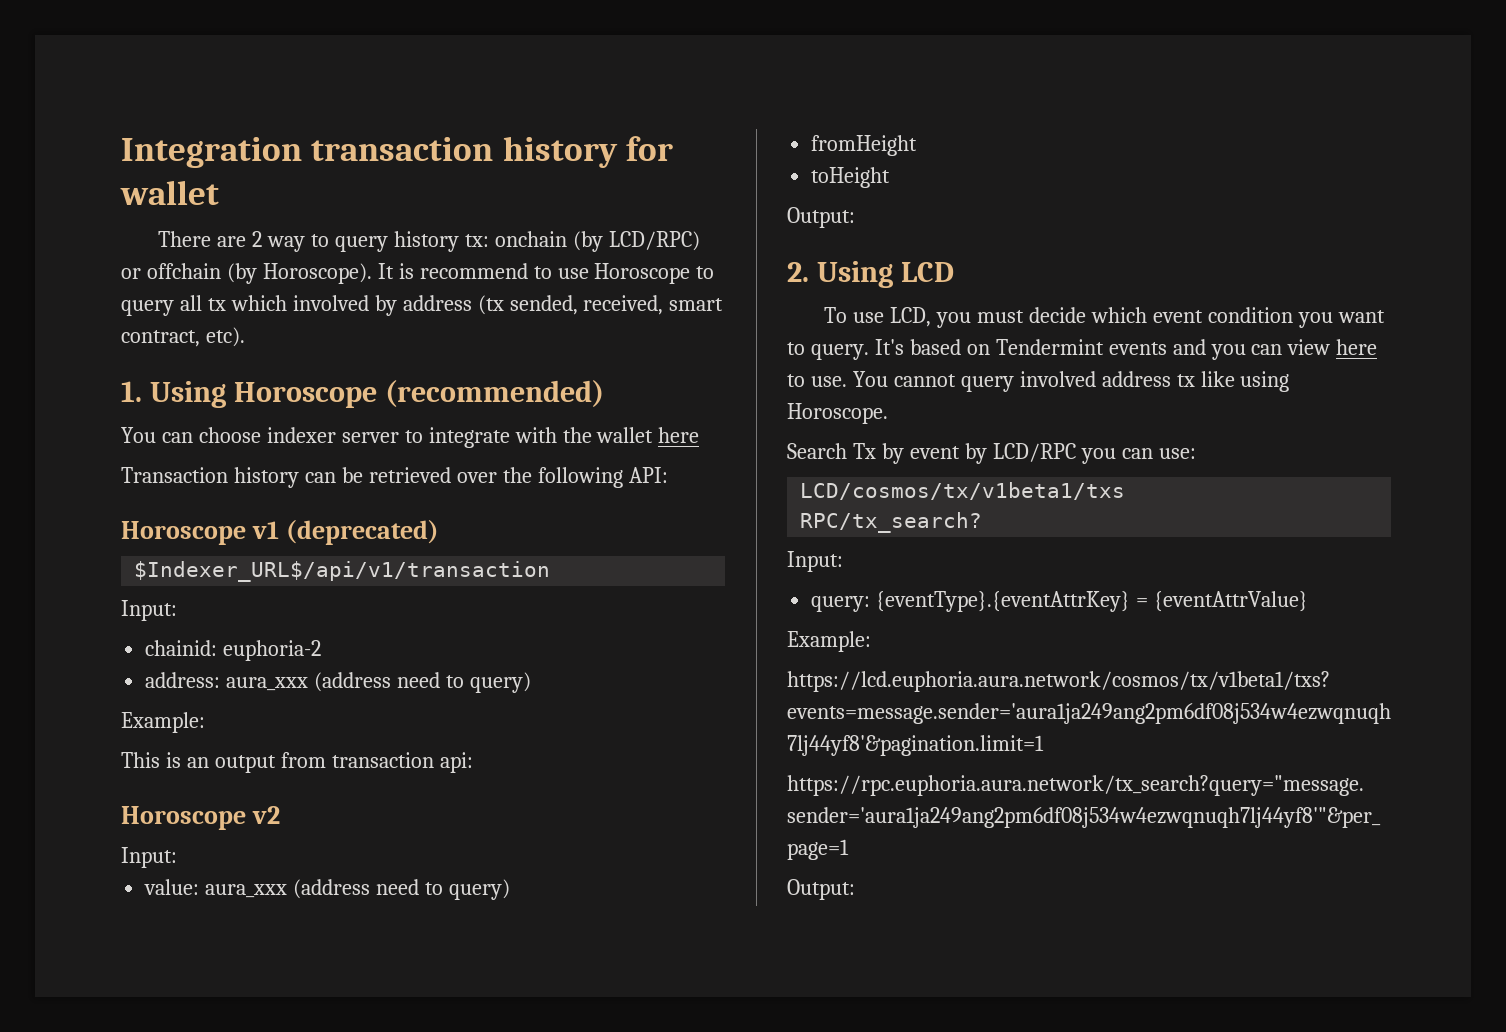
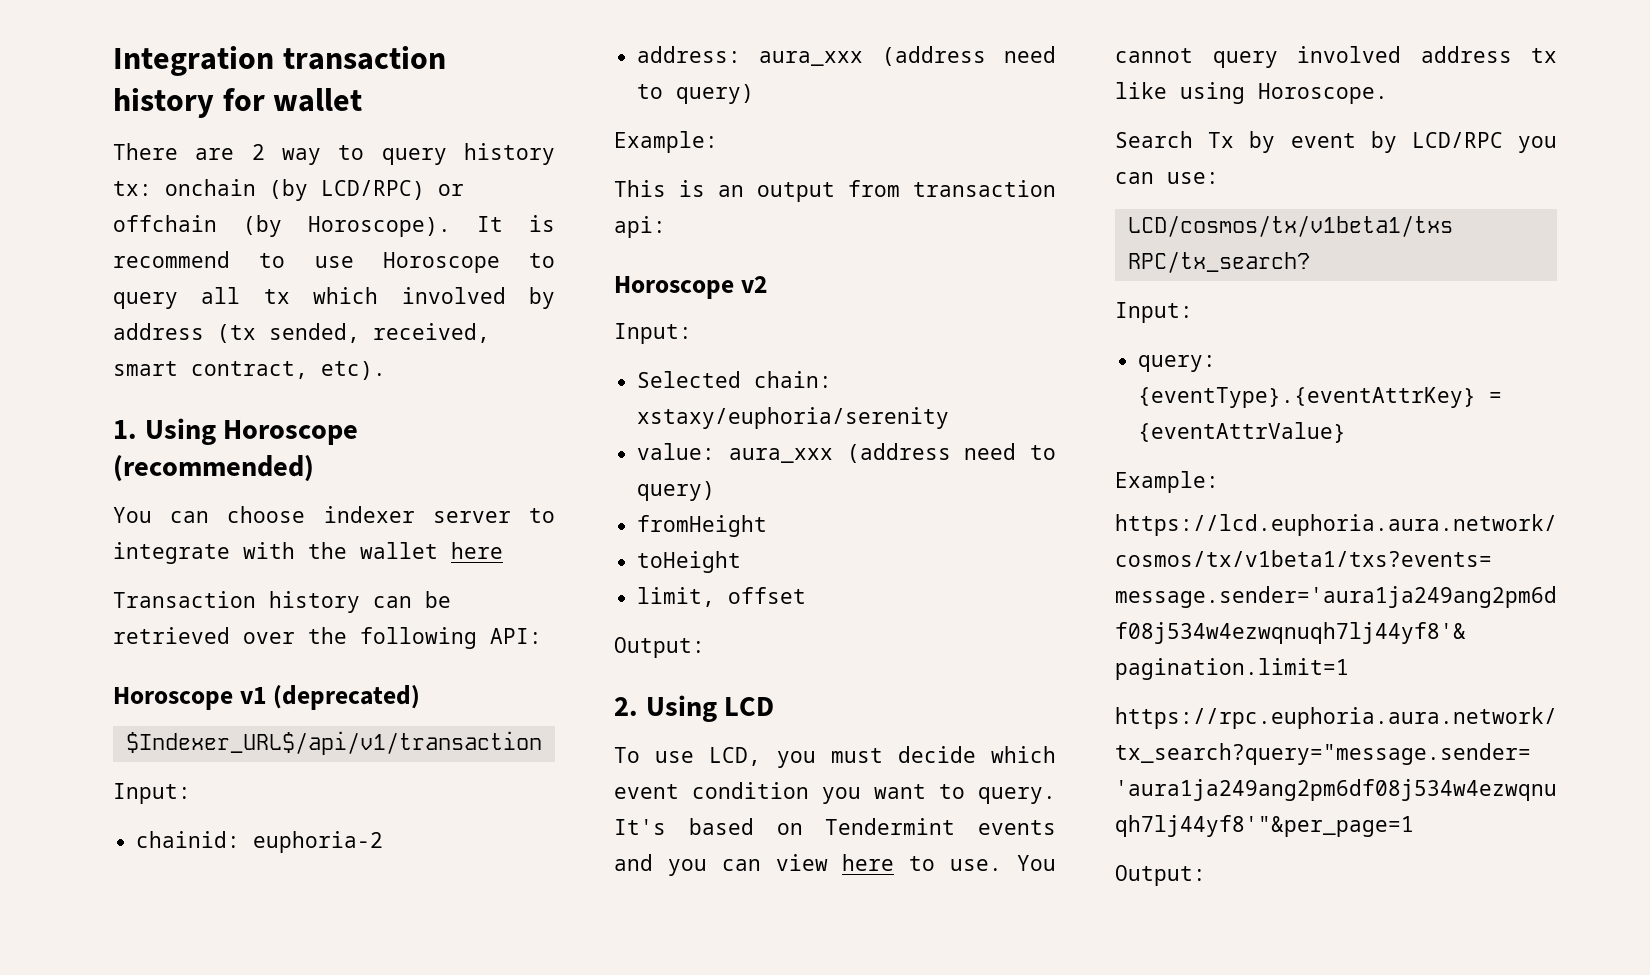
(177, 857) none -> [637,371,833,388] [637,407,950,429] // Selected chain: xstaxy/euphoria/serenity
(891, 177) none -> [637,587,807,607] // limit, offset

